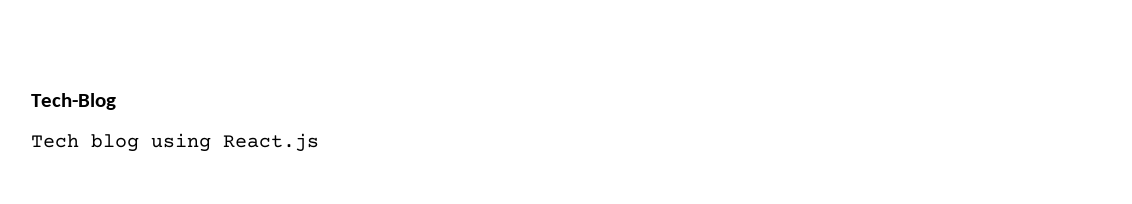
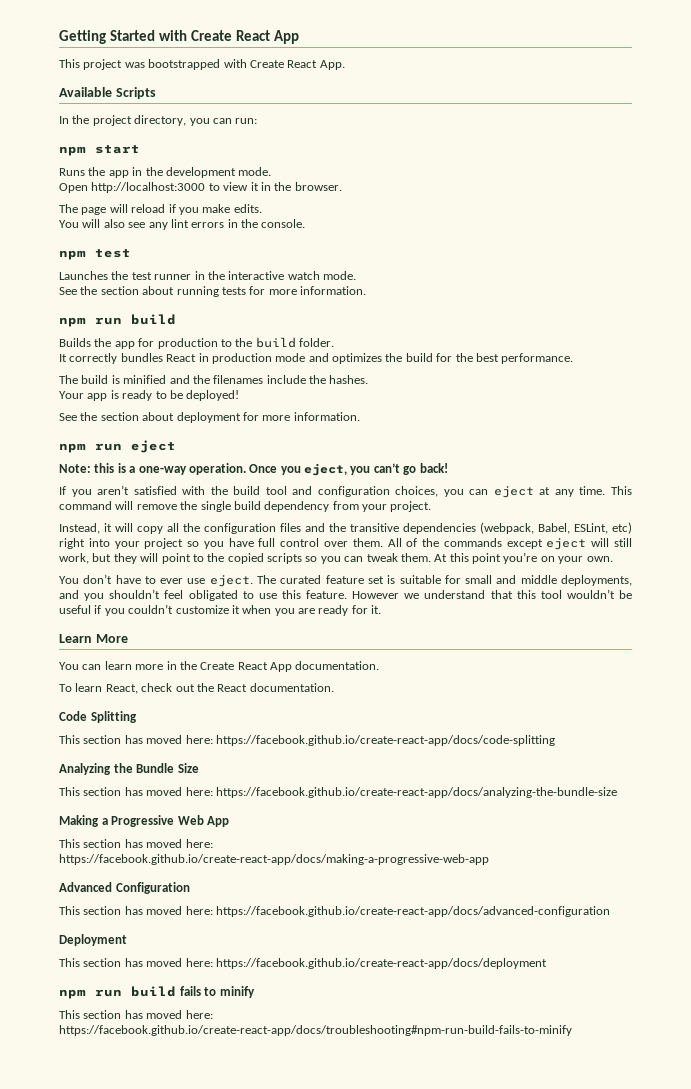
[31,93,116,110] [31,133,319,152] Tech-Blog // Tech blog using React.js -> [59,30,299,44] [59,59,345,70] [59,87,156,99] [59,115,258,126] [59,145,140,156] [59,167,272,178] [59,182,342,193] [59,204,262,215] [59,219,306,230] [59,249,131,260] [59,271,356,280] [59,286,366,297] [59,314,176,327] [59,337,334,349] [59,353,574,364] [59,375,369,384] [59,390,240,401] [59,412,360,423] [59,440,176,453] [59,463,448,476] [59,485,632,498] [59,501,432,512] [59,522,632,534] [59,538,632,550] [59,552,613,564] [59,574,633,587] [59,589,632,601] [59,604,382,616] [59,634,128,643] [59,661,380,672] [59,683,334,694] [59,711,137,723] [59,735,555,746] [59,763,199,775] [59,787,617,798] [59,815,230,827] [59,839,213,848] [59,854,489,865] [59,882,190,894] [59,906,610,917] [59,934,127,946] [59,958,547,969] [59,986,255,999] [59,1010,213,1019] [59,1025,572,1036] Getting Started with Create React App // This project was bootstrapped with Create React App. // Available Scripts // In the project directory, you can run: // npm start // Runs the app in the development mode. // Open http://localhost:3000 to view it in the browser. // The page will reload if you make edits. // You will also see any lint errors in the console. // npm test // Launches the test runner in the interactive watch mode. // See the section about running tests for more information. // npm run build // Builds the app for production to the build folder. // It correctly bundles React in production mode and optimizes the build for the best performance. // The build is minified and the filenames include the hashes. // Your app is ready to be deployed! // See the section about deployment for more information. // npm run eject // Note: this is a one-way operation. Once you eject, you can’t go back! // If you aren’t satisfied with the build tool and configuration choices, you can eject at any time. This command will remove the single build dependency from your project. // Instead, it will copy all the configuration files and the transitive dependencies (webpack, Babel, ESLint, etc) right into your project so you have full control over them. All of the commands except eject will still work, but they will point to the copied scripts so you can tweak them. At this point you’re on your own. // You don’t have to ever use eject. The curated feature set is suitable for small and middle deployments, and you shouldn’t feel obligated to use this feature. However we understand that this tool wouldn’t be useful if you couldn’t customize it when you are ready for it. // Learn More // You can learn more in the Create React App documentation. // To learn React, check out the React documentation. // Code Splitting // This section has moved here: https://facebook.github.io/create-react-app/docs/code-splitting // Analyzing the Bundle Size // This section has moved here: https://facebook.github.io/create-react-app/docs/analyzing-the-bundle-size // Making a Progressive Web App // This section has moved here: https://facebook.github.io/create-react-app/docs/making-a-progressive-web-app // Advanced Configuration // This section has moved here: https://facebook.github.io/create-react-app/docs/advanced-configuration // Deployment // This section has moved here: https://facebook.github.io/create-react-app/docs/deployment // npm run build fails to minify // This section has moved here: https://facebook.github.io/create-react-app/docs/troubleshooting#npm-run-build-fails-to-minify

